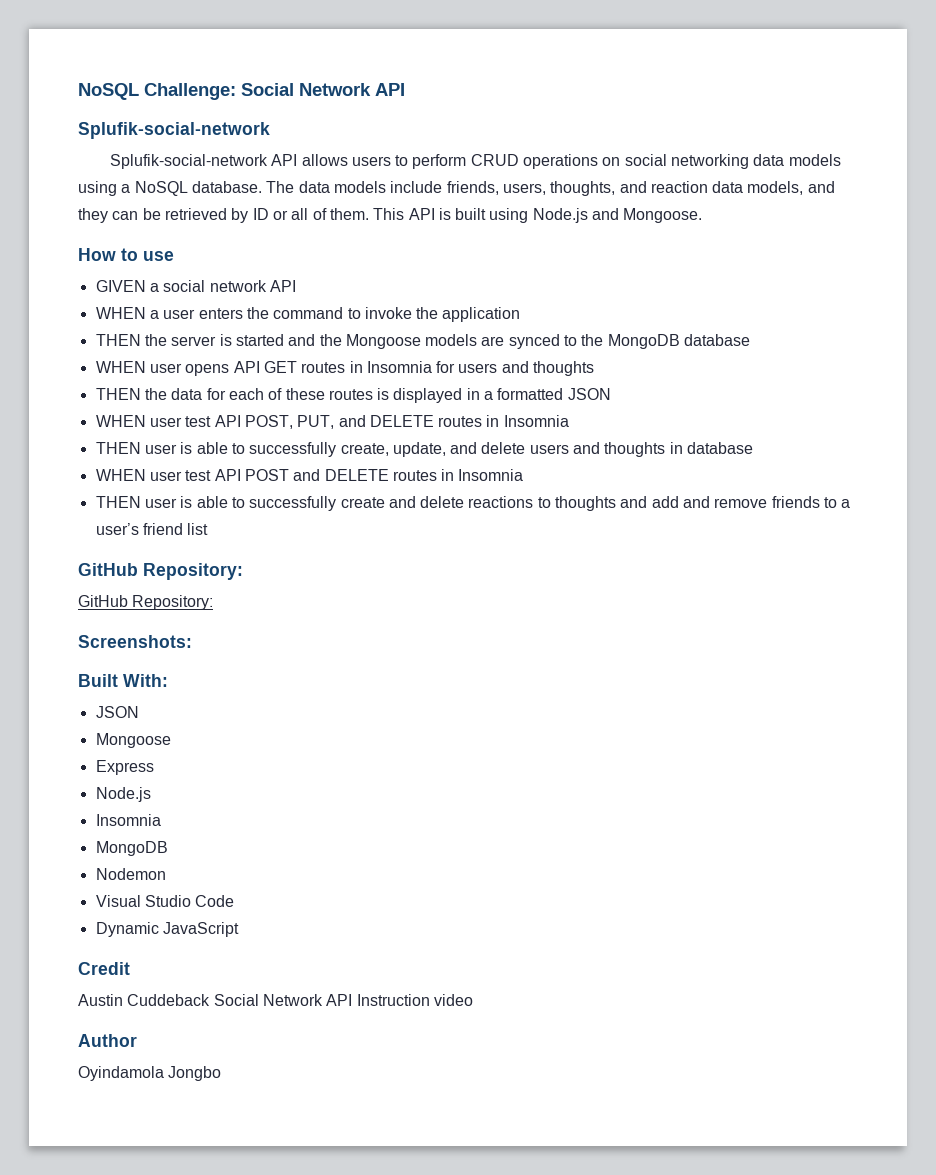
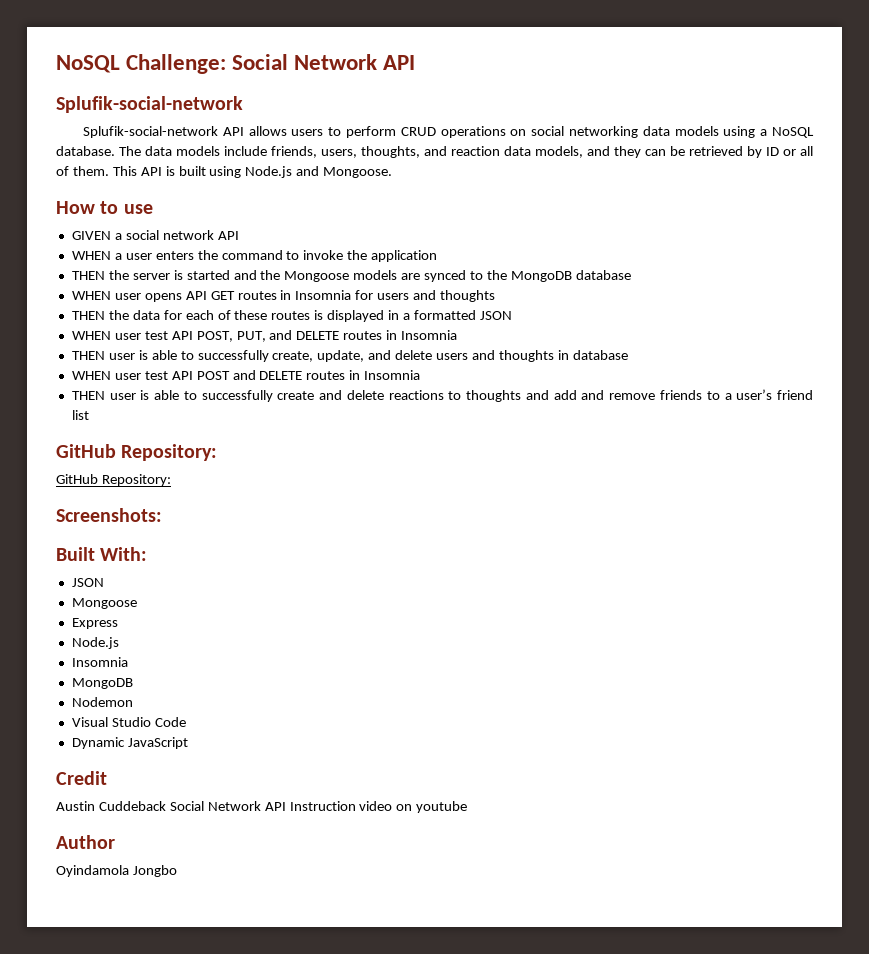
(473, 1000) none -> [396,801,468,813] on youtube

